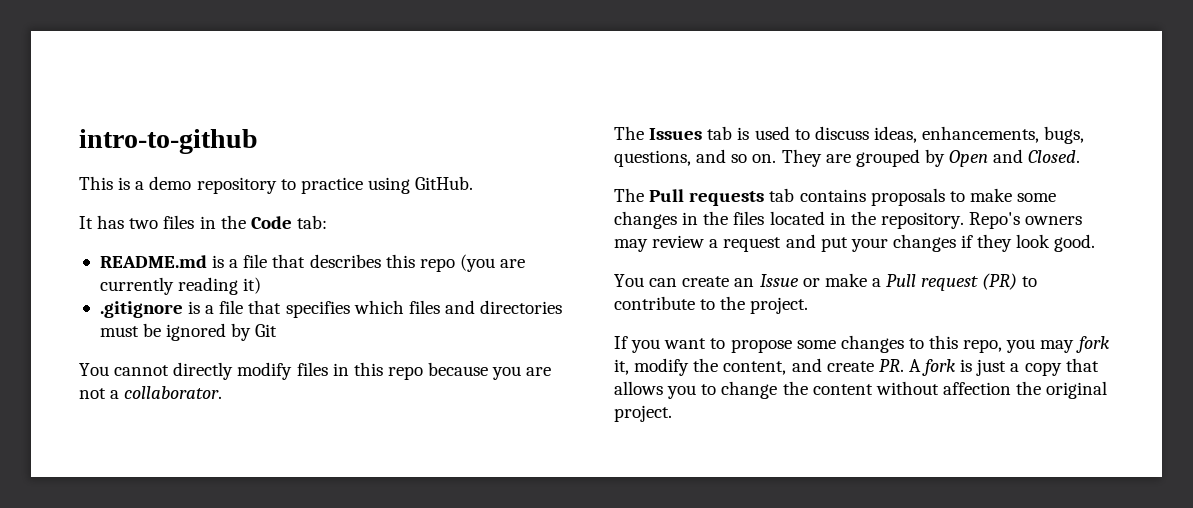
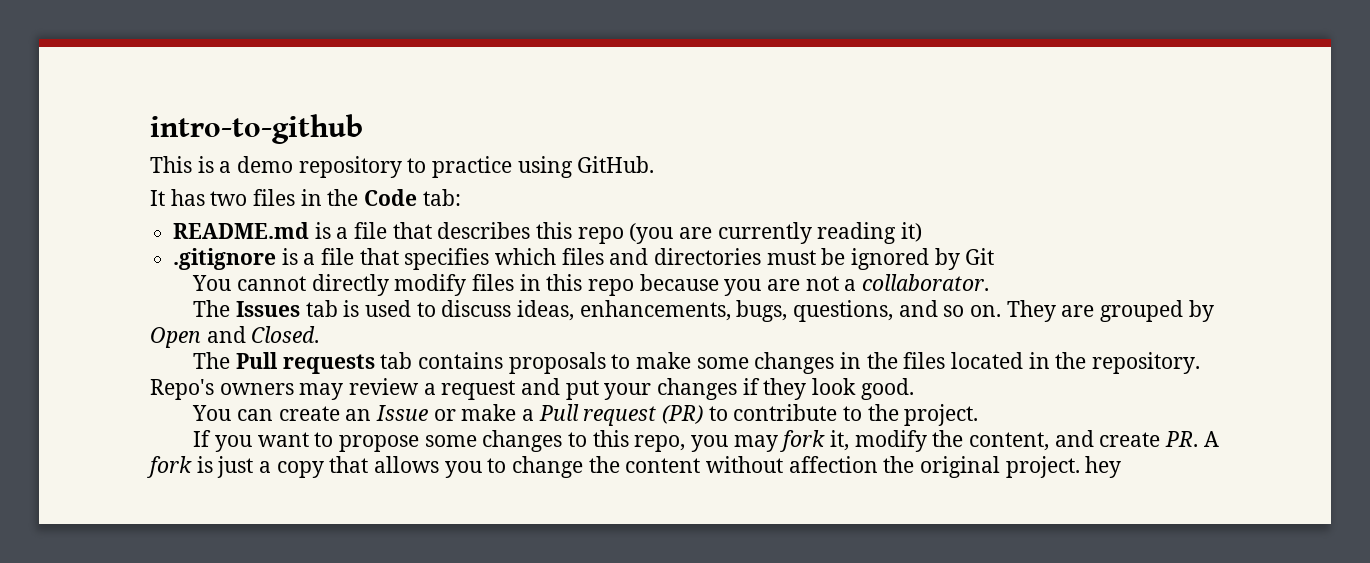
(672, 413) none -> [1085,456,1122,478] hey

